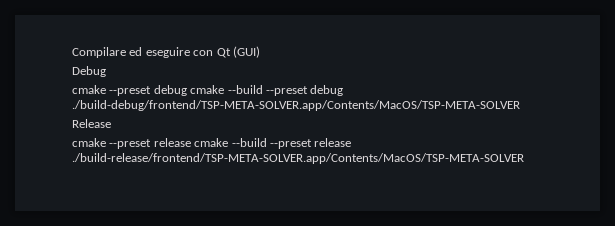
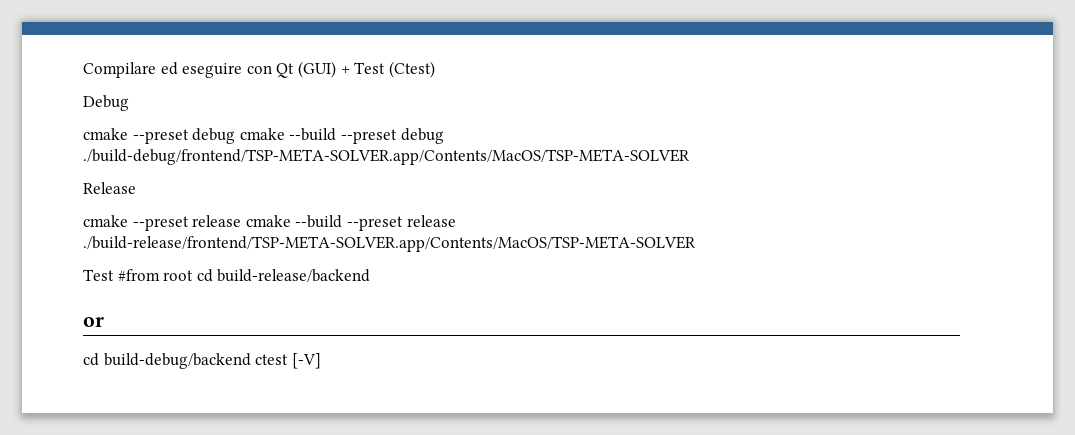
(260, 52) none -> [340,61,435,78] + Test (Ctest)
(524, 158) none -> [83,269,371,282] [83,317,104,327] [83,353,321,369] // Test #from root cd build-release/backend // or // cd build-debug/backend ctest [-V]

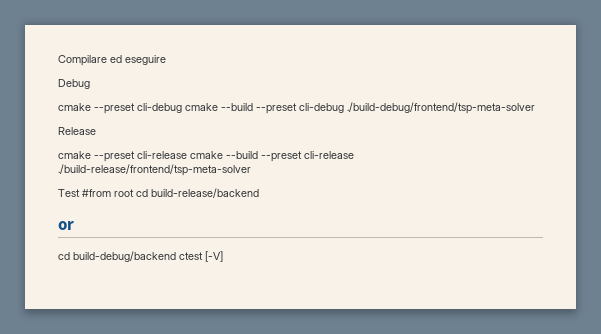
[246,61,435,78] con Qt (GUI) + Test (Ctest) -> (166, 60) none
[192,128,444,144] [83,149,690,165] debug cmake --build --preset debug ./build-debug/frontend/TSP-META-SOLVER.app/Contents/MacOS/TSP-META-SOLVER -> [137,102,535,114] cli-debug cmake --build --preset cli-debug ./build-debug/frontend/tsp-meta-solver
[192,215,456,231] [83,236,696,252] release cmake --build --preset release ./build-release/frontend/TSP-META-SOLVER.app/Contents/MacOS/TSP-META-SOLVER -> [137,151,354,162] [58,164,251,176] cli-release cmake --build --preset cli-release ./build-release/frontend/tsp-meta-solver

